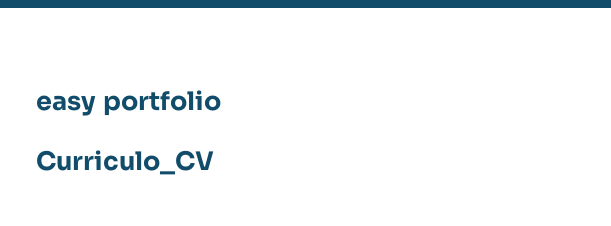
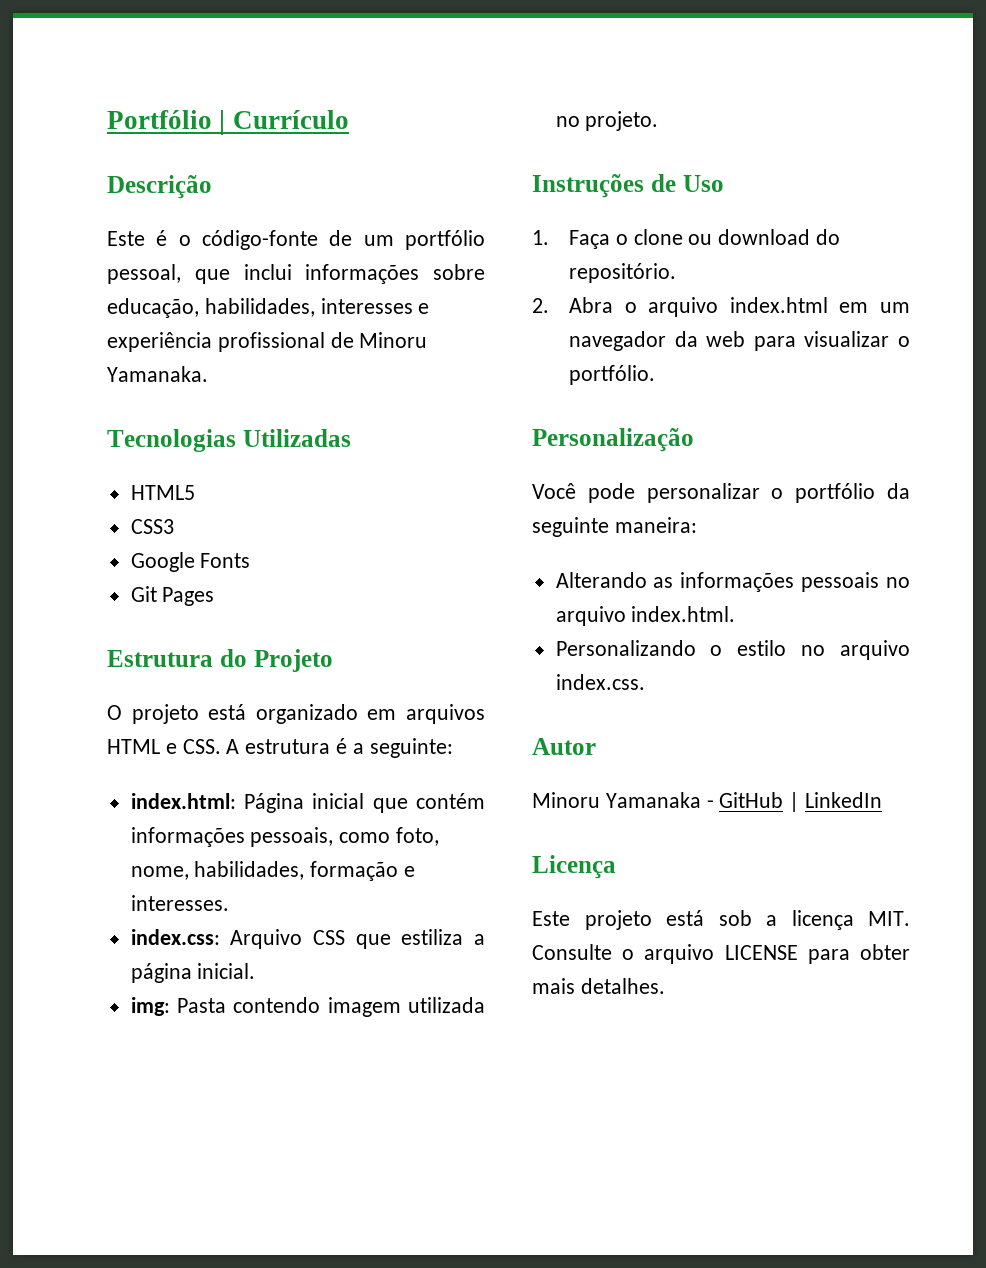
[36,90,221,116] [36,150,214,175] easy portfolio // Curriculo_CV -> [107,110,349,135] [107,175,212,199] [107,230,485,250] [107,264,485,284] [107,298,430,318] [107,332,428,352] [107,366,208,382] [107,429,351,452] [130,485,195,500] [130,519,174,534] [130,552,251,572] [130,586,215,606] [107,649,333,672] [107,704,485,724] [107,738,453,758] [130,793,485,813] [130,827,440,847] [130,861,416,881] [130,895,229,911] [130,929,485,949] [130,963,256,983] [130,997,485,1017] [555,111,659,131] [532,174,724,198] [532,229,841,249] [569,263,677,283] [532,297,910,317] [569,331,910,351] [569,365,656,385] [532,428,694,452] [532,483,910,503] [532,517,697,537] [555,572,910,592] [555,606,736,626] [555,640,910,660] [555,674,645,690] [532,738,596,755] [532,792,883,812] [532,855,616,879] [532,910,910,930] [532,944,910,964] [532,978,665,994] Portfólio | Currículo // Descrição // Este é o código-fonte de um portfólio pessoal, que inclui informações sobre educação, habilidades, interesses e experiência profissional de Minoru Yamanaka. // Tecnologias Utilizadas // HTML5 // CSS3 // Google Fonts // Git Pages // Estrutura do Projeto // O projeto está organizado em arquivos HTML e CSS. A estrutura é a seguinte: // index.html: Página inicial que contém informações pessoais, como foto, nome, habilidades, formação e interesses. // index.css: Arquivo CSS que estiliza a página inicial. // img: Pasta contendo imagem utilizada no projeto. // Instruções de Uso // 1. Faça o clone ou download do repositório. // 2. Abra o arquivo index.html em um navegador da web para visualizar o portfólio. // Personalização // Você pode personalizar o portfólio da seguinte maneira: // Alterando as informações pessoais no arquivo index.html. // Personalizando o estilo no arquivo index.css. // Autor // Minoru Yamanaka - GitHub | LinkedIn // Licença // Este projeto está sob a licença MIT. Consulte o arquivo LICENSE para obter mais detalhes.

